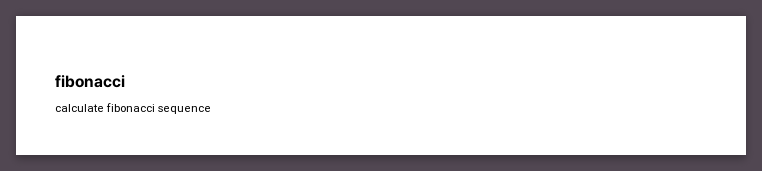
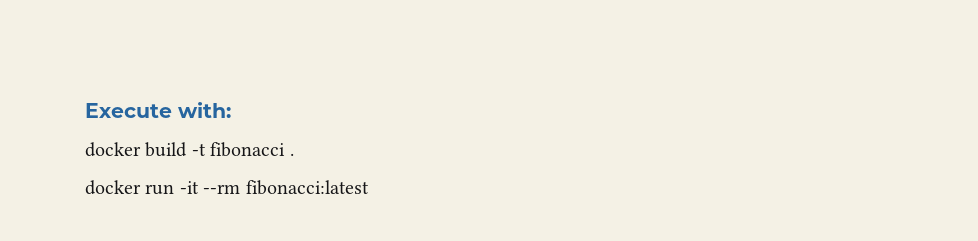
[55,75,125,88] [55,103,212,114] fibonacci // calculate fibonacci sequence -> [85,102,231,118] [85,142,294,157] [85,180,369,195] Execute with: // docker build -t fibonacci . // docker run -it --rm fibonacci:latest

